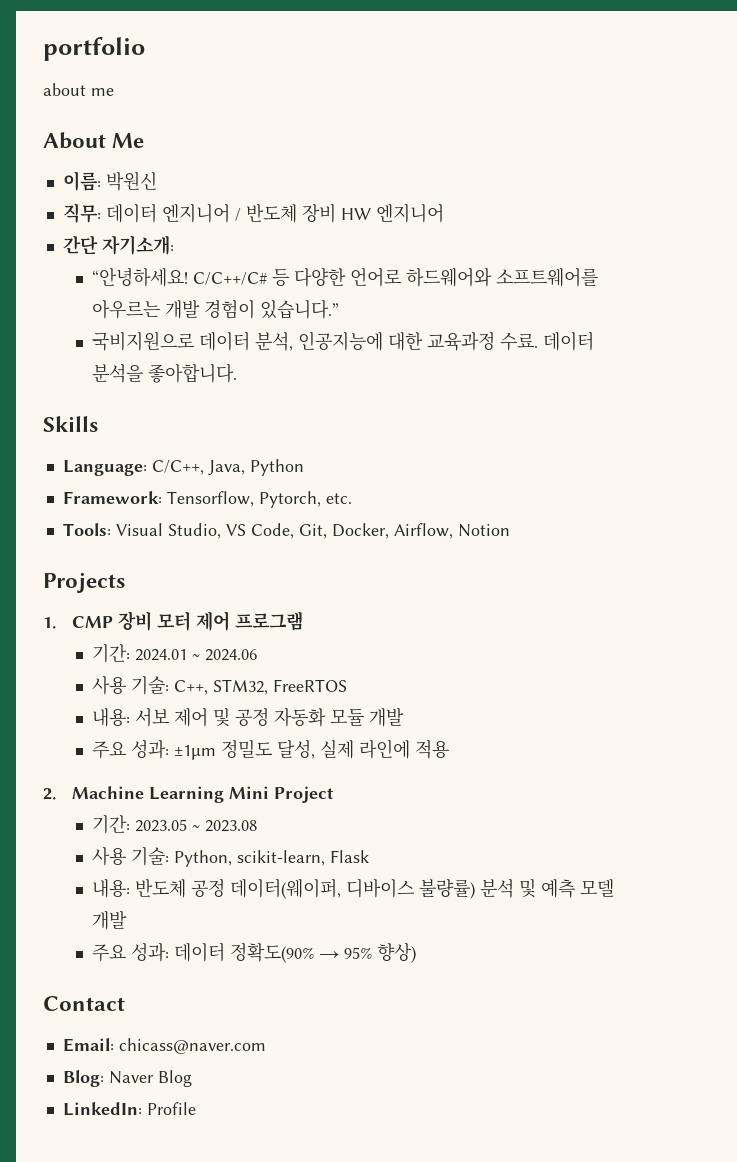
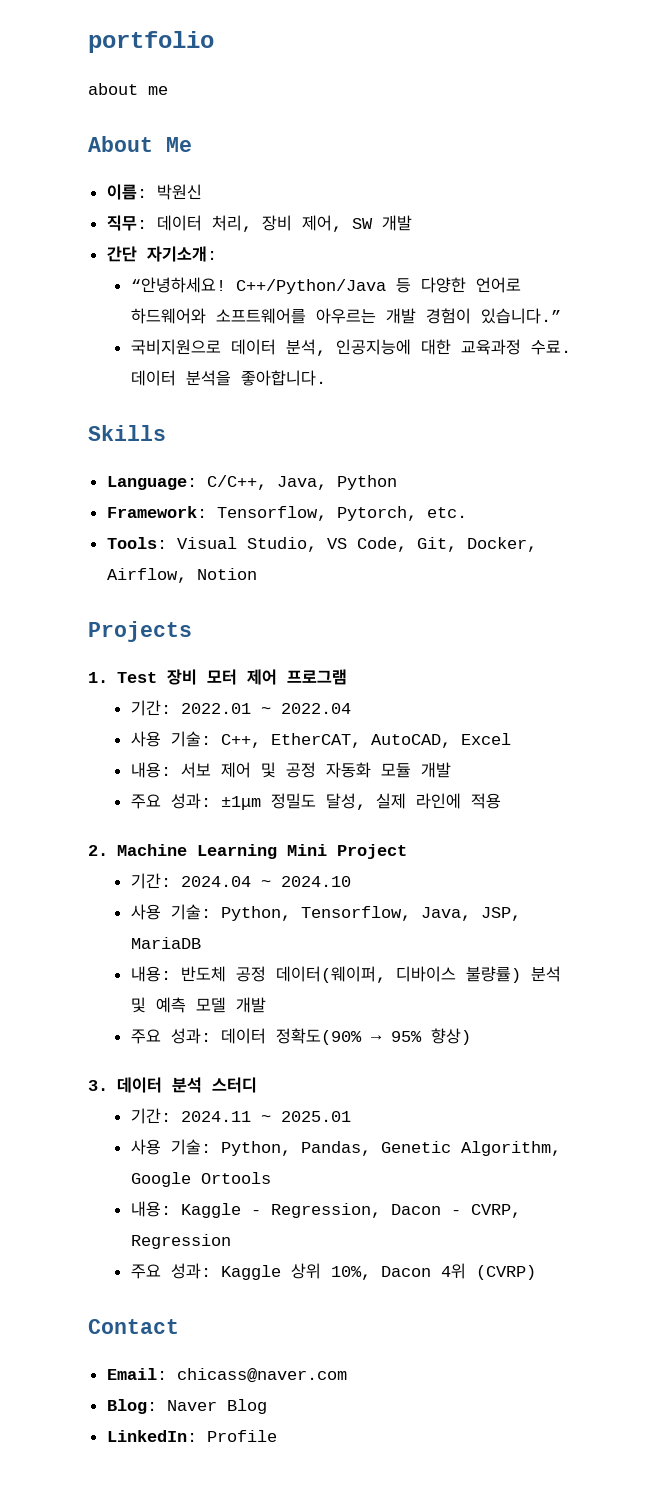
[161,203,444,223] 엔지니어 / 반도체 장비 HW 엔지니어 -> [211,215,412,232] 처리, 장비 제어, SW 개발
[193,272,268,285] C/C++/C# -> [235,279,386,294] C++/Python/Java
[72,616,114,628] CMP -> [116,672,157,683] Test
[135,649,258,661] 2024.01 ~ 2024.06 -> [180,703,351,714] 2022.01 ~ 2022.04
[213,679,348,695] STM32, FreeRTOS -> [270,733,511,748] EtherCAT, AutoCAD, Excel
[135,819,258,832] [92,847,370,867] 2023.05 ~ 2023.08 // 사용 기술: Python, scikit-learn, Flask -> [180,876,351,887] [130,904,521,921] [130,937,201,949] 2024.04 ~ 2024.10 // 사용 기술: Python, Tensorflow, Java, JSP, MariaDB
(417, 953) none -> [88,1077,257,1093] [130,1108,351,1124] [130,1139,561,1156] [130,1172,271,1187] [130,1201,521,1218] [130,1234,231,1249] [130,1263,536,1280] // 3. 데이터 분석 스터디 // 기간: 2024.11 ~ 2025.01 // 사용 기술: Python, Pandas, Genetic Algorithm, Google Ortools // 내용: Kaggle - Regression, Dacon - CVRP, Regression // 주요 성과: Kaggle 상위 10%, Dacon 4위 (CVRP)

